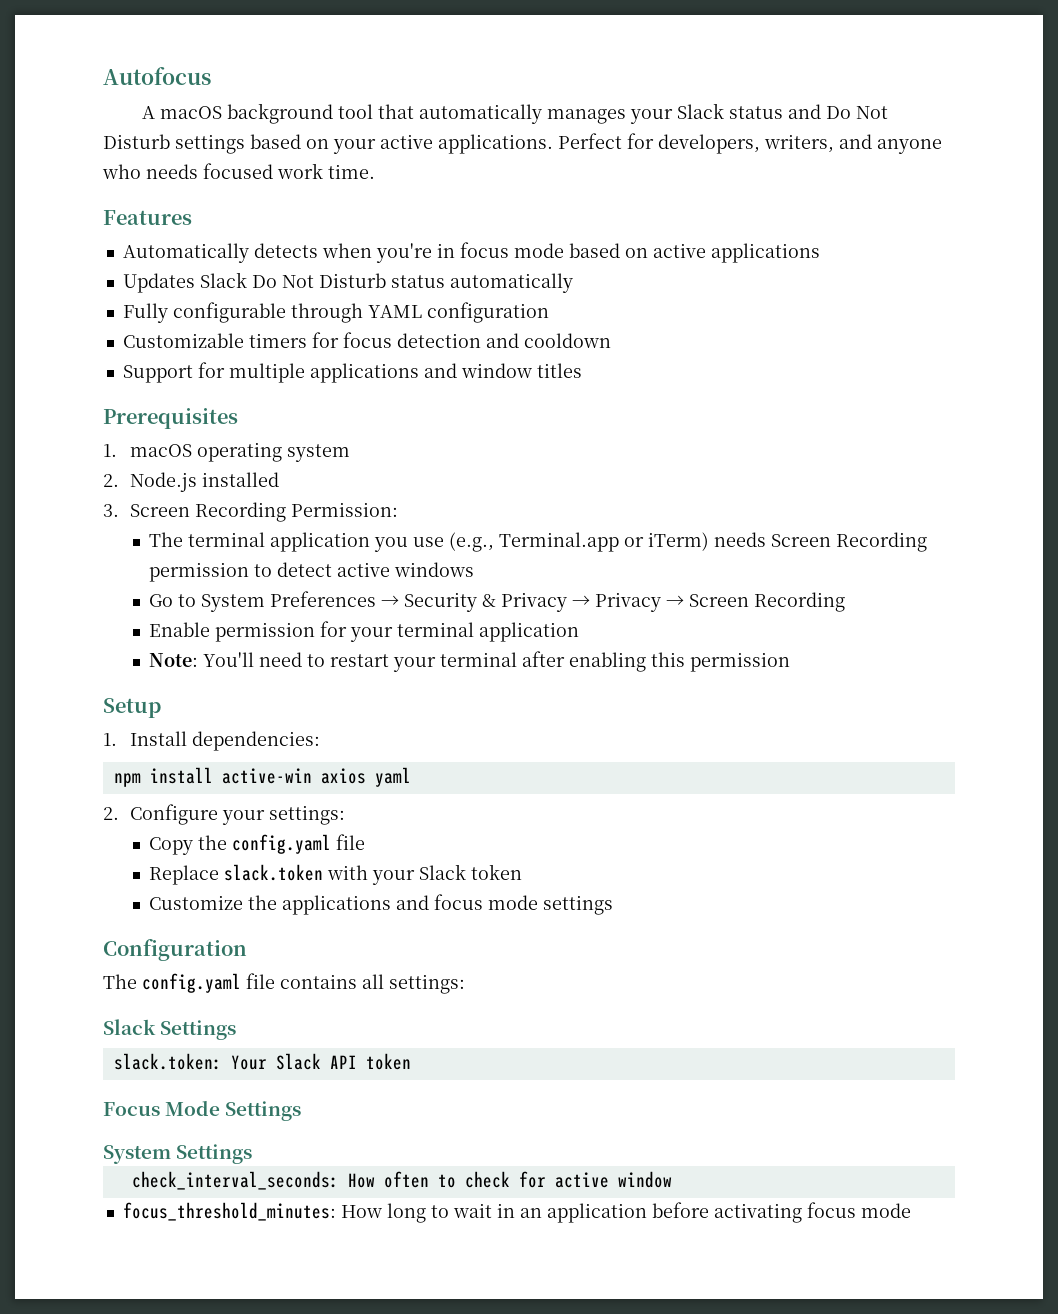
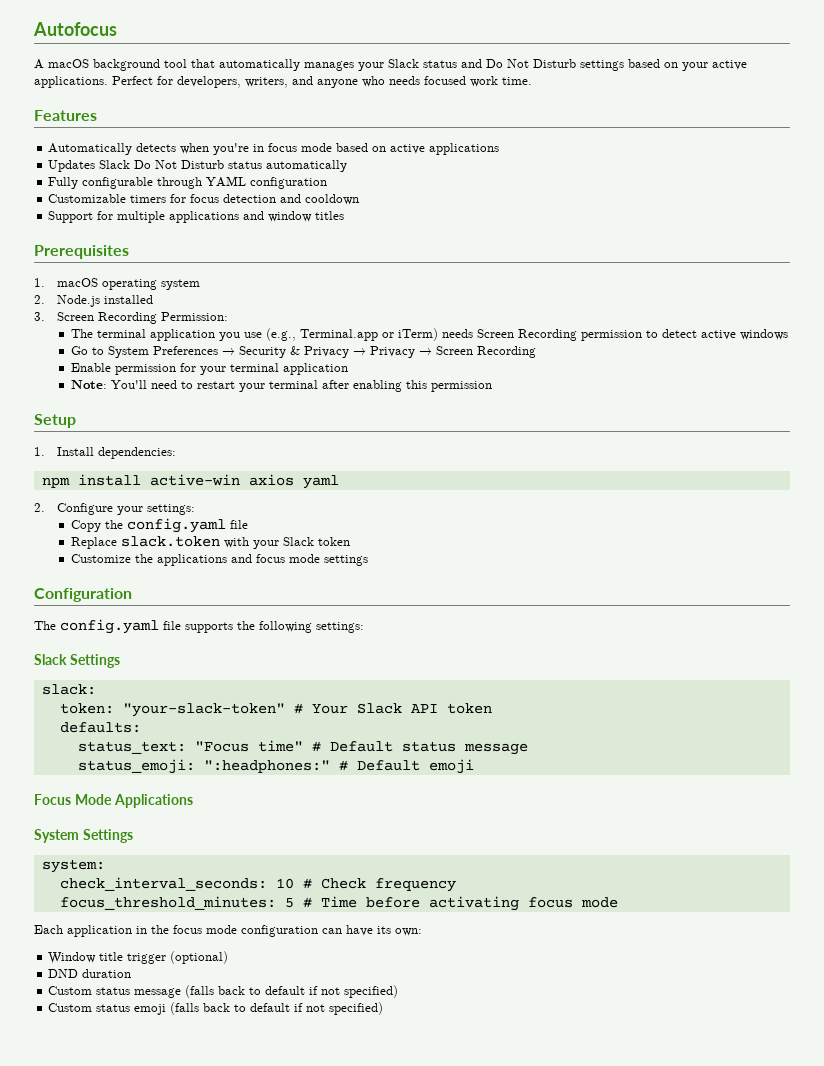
[280,974,384,989] contains all -> [185,621,312,633] supports the following
[113,1053,222,1070] slack.token: -> [41,684,96,695] [59,703,303,717] slack: // token: "your-slack-token" #
(411, 1061) none -> [59,722,141,733] [77,740,528,755] [77,759,474,774] // defaults: // status_text: "Focus time" # Default status message // status_emoji: ":headphones:" # Default emoji
[225,1101,302,1121] Settings -> [113,794,193,808] Applications
(253, 1154) none -> [41,859,105,873] // system:
[347,1171,672,1188] [122,1202,911,1223] How often to check for active window // focus_threshold_minutes: How long to wait in an application before activating focus mode -> [275,878,456,892] [59,896,618,911] [34,925,422,937] [48,951,229,964] [48,969,132,978] [48,985,399,998] [48,1002,384,1015] 10 # Check frequency // focus_threshold_minutes: 5 # Time before activating focus mode // Each application in the focus mode configuration can have its own: // Window title trigger (optional) // DND duration // Custom status message (falls back to default if not specified) // Custom status emoji (falls back to default if not specified)

